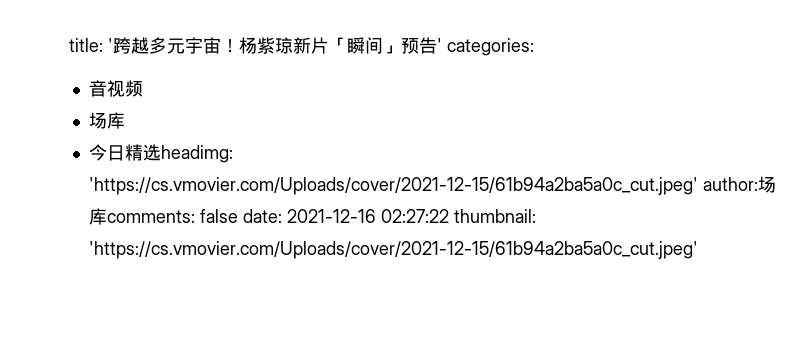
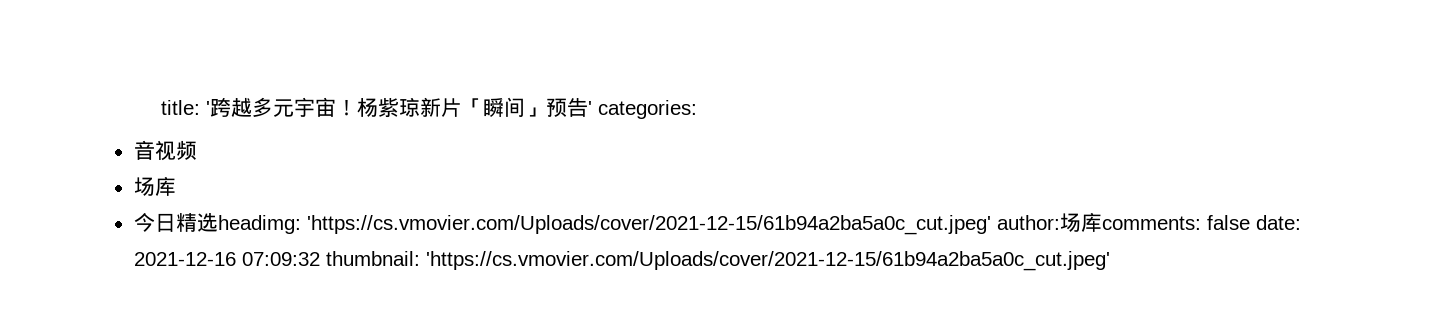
[380,209,449,223] 02:27:22 -> [241,252,320,266] 07:09:32

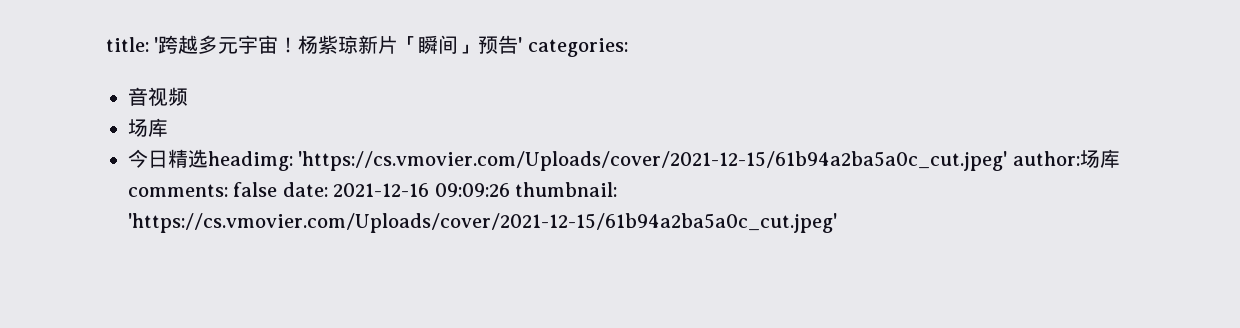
[241,252,320,266] 07:09:32 -> [434,183,510,197] 09:09:26

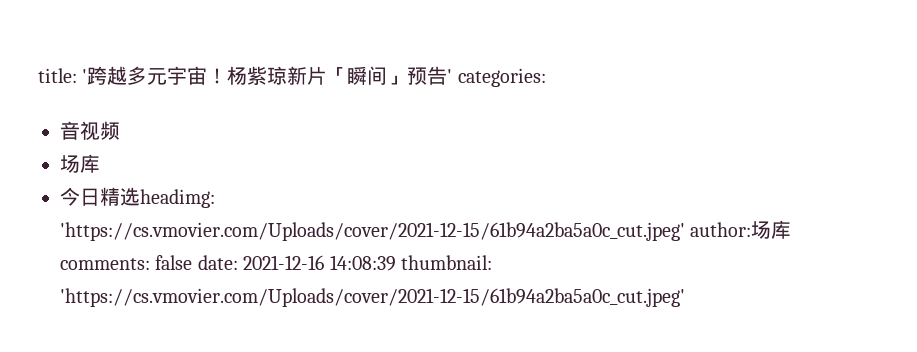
[434,183,510,197] 09:09:26 -> [329,255,396,271] 14:08:39

